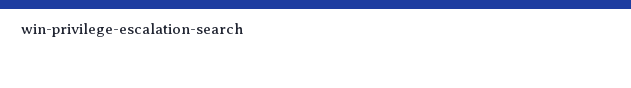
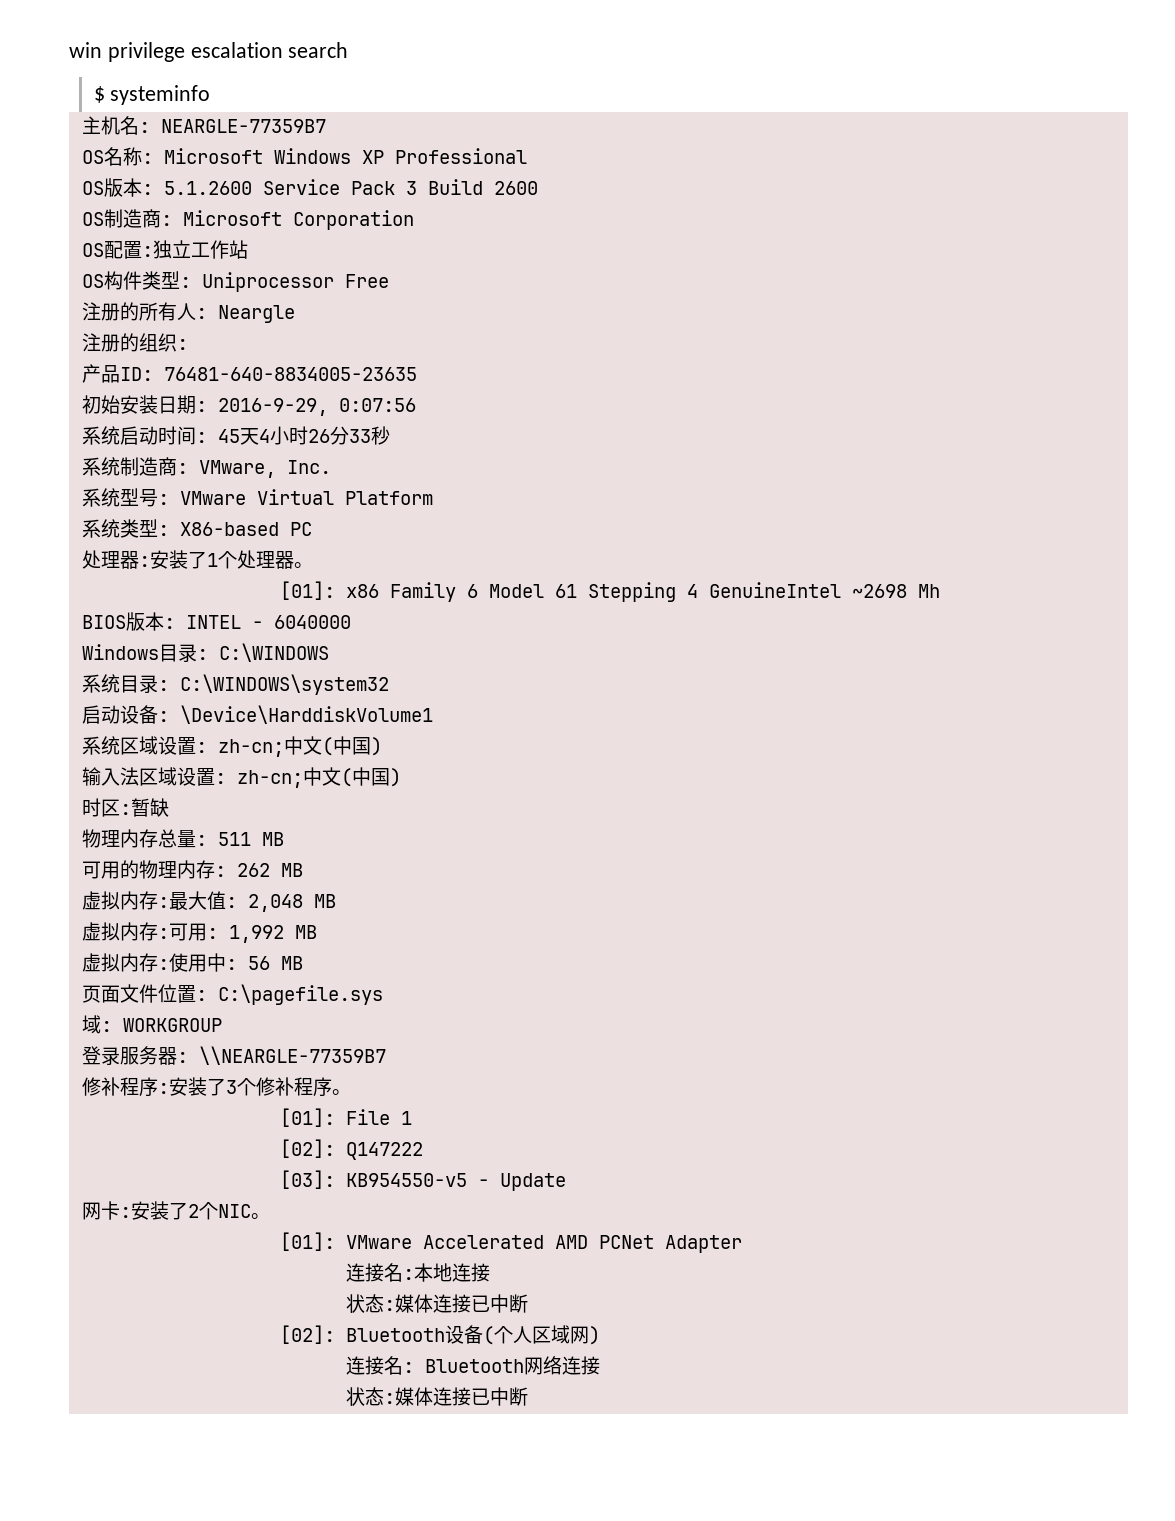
[21,23,243,37] win-privilege-escalation-search -> [69,42,349,62] [93,85,211,105] [81,116,326,135] [81,147,527,166] [81,178,538,197] [81,209,414,230] [81,240,248,259] [81,271,389,292] [81,302,295,323] [81,333,188,352] [81,364,417,383] [81,395,416,416] [81,426,390,445] [81,457,331,478] [81,488,433,507] [81,519,312,538] [81,550,313,569] [279,581,940,602] [81,612,351,631] [81,643,329,662] [81,674,389,695] [81,705,433,724] [81,736,382,757] [81,767,401,788] [81,798,169,817] [81,829,284,848] [81,860,303,879] [81,891,336,912] [81,922,317,943] [81,953,303,972] [81,984,383,1005] [81,1015,222,1034] [81,1046,386,1065] [81,1077,351,1097] [279,1108,412,1127] [279,1139,423,1160] [279,1170,566,1191] [81,1201,270,1220] [279,1232,742,1253] [345,1263,490,1282] [345,1294,528,1313] [279,1325,600,1345] [345,1356,600,1375] [345,1387,528,1406] win privilege escalation search // $ systeminfo // 主机名: NEARGLE-77359B7 // OS名称: Microsoft Windows XP Professional // OS版本: 5.1.2600 Service Pack 3 Build 2600 // OS制造商: Microsoft Corporation // OS配置:独立工作站 // OS构件类型: Uniprocessor Free // 注册的所有人: Neargle // 注册的组织: // 产品ID: 76481-640-8834005-23635 // 初始安装日期: 2016-9-29, 0:07:56 // 系统启动时间: 45天4小时26分33秒 // 系统制造商: VMware, Inc. // 系统型号: VMware Virtual Platform // 系统类型: X86-based PC // 处理器:安装了1个处理器。 // [01]: x86 Family 6 Model 61 Stepping 4 GenuineIntel ~2698 Mh // BIOS版本: INTEL - 6040000 // Windows目录: C:\WINDOWS // 系统目录: C:\WINDOWS\system32 // 启动设备: \Device\HarddiskVolume1 // 系统区域设置: zh-cn;中文(中国) // 输入法区域设置: zh-cn;中文(中国) // 时区:暂缺 // 物理内存总量: 511 MB // 可用的物理内存: 262 MB // 虚拟内存:最大值: 2,048 MB // 虚拟内存:可用: 1,992 MB // 虚拟内存:使用中: 56 MB // 页面文件位置: C:\pagefile.sys // 域: WORKGROUP // 登录服务器: \\NEARGLE-77359B7 // 修补程序:安装了3个修补程序。 // [01]: File 1 // [02]: Q147222 // [03]: KB954550-v5 - Update // 网卡:安装了2个NIC。 // [01]: VMware Accelerated AMD PCNet Adapter // 连接名:本地连接 // 状态:媒体连接已中断 // [02]: Bluetooth设备(个人区域网) // 连接名: Bluetooth网络连接 // 状态:媒体连接已中断

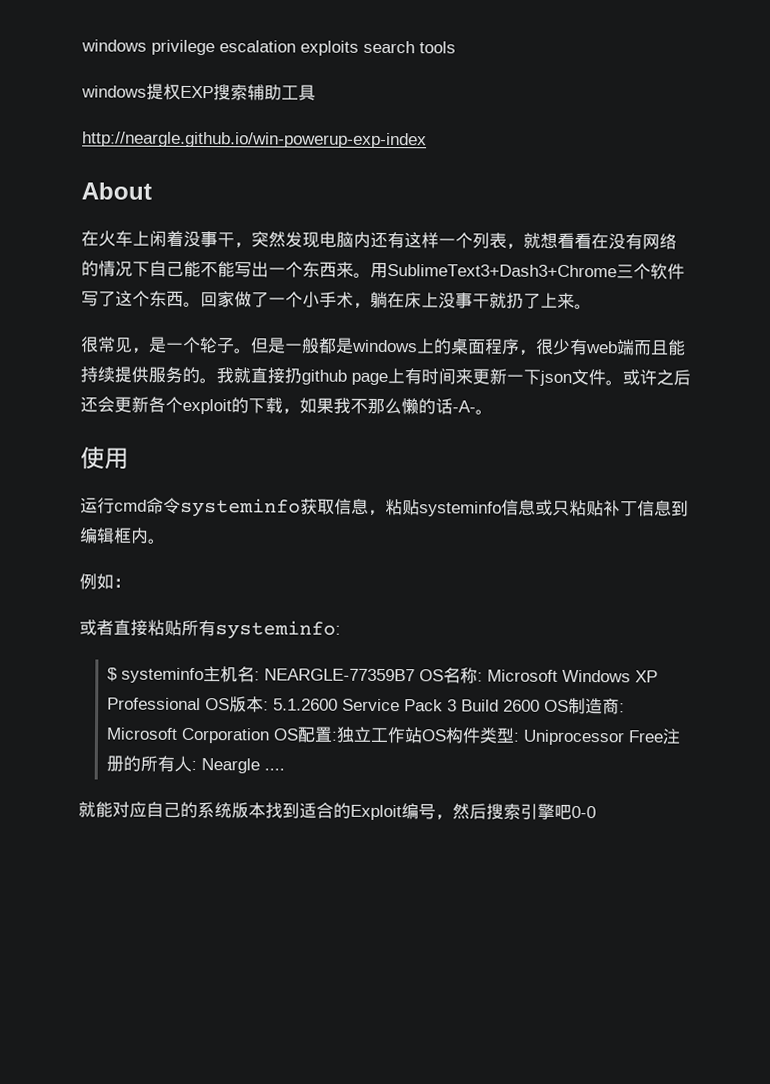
[69,42,102,58] win -> [81,39,147,52] windows
(283, 50) none -> [300,40,359,56] exploits
(349, 50) none -> [419,41,456,54] [81,83,316,101] [82,131,427,149] [81,182,152,200] [81,230,677,250] [81,260,685,280] [81,290,592,310] [80,336,686,356] [80,366,691,386] [80,396,493,415] [80,446,129,470] [80,497,689,518] [79,527,166,544] [79,573,131,590] [79,619,341,640] tools // windows提权EXP搜索辅助工具 // http://neargle.github.io/win-powerup-exp-index // About // 在火车上闲着没事干，突然发现电脑内还有这样一个列表，就想看看在没有网络的情况下自己能不能写出一个东西来。用SublimeText3+Dash3+Chrome三个软件写了这个东西。回家做了一个小手术，躺在床上没事干就扔了上来。 // 很常见，是一个轮子。但是一般都是windows上的桌面程序，很少有web端而且能持续提供服务的。我就直接扔github page上有时间来更新一下json文件。或许之后还会更新各个exploit的下载，如果我不那么懒的话-A-。 // 使用 // 运行cmd命令systeminfo获取信息，粘贴systeminfo信息或只粘贴补丁信息到编辑框内。 // 例如： // 或者直接粘贴所有systeminfo:
(211, 95) // -> (205, 675) none
(326, 126) // -> (416, 675) none
(527, 156) // -> (202, 704) none
(538, 188) // -> (541, 705) none
(414, 220) // -> (271, 735) none
(248, 249) // -> (424, 735) none
(389, 281) // -> (665, 736) none
[81,333,188,352] [81,364,417,383] [81,395,416,416] [81,426,390,445] [81,457,331,478] [81,488,433,507] [81,519,312,538] [81,550,313,569] [279,581,940,602] [81,612,351,631] [81,643,329,662] [81,674,389,695] [81,705,433,724] [81,736,382,757] [81,767,401,788] [81,798,169,817] [81,829,284,848] [81,860,303,879] [81,891,336,912] [81,922,317,943] [81,953,303,972] [81,984,383,1005] [81,1015,222,1034] [81,1046,386,1065] [81,1077,351,1097] [279,1108,412,1127] [279,1139,423,1160] [279,1170,566,1191] [81,1201,270,1220] [279,1232,742,1253] [345,1263,490,1282] [345,1294,528,1313] [279,1325,600,1345] [345,1356,600,1375] [345,1387,528,1406] // 注册的组织: // 产品ID: 76481-640-8834005-23635 // 初始安装日期: 2016-9-29, 0:07:56 // 系统启动时间: 45天4小时26分33秒 // 系统制造商: VMware, Inc. // 系统型号: VMware Virtual Platform // 系统类型: X86-based PC // 处理器:安装了1个处理器。 // [01]: x86 Family 6 Model 61 Stepping 4 GenuineIntel ~2698 Mh // BIOS版本: INTEL - 6040000 // Windows目录: C:\WINDOWS // 系统目录: C:\WINDOWS\system32 // 启动设备: \Device\HarddiskVolume1 // 系统区域设置: zh-cn;中文(中国) // 输入法区域设置: zh-cn;中文(中国) // 时区:暂缺 // 物理内存总量: 511 MB // 可用的物理内存: 262 MB // 虚拟内存:最大值: 2,048 MB // 虚拟内存:可用: 1,992 MB // 虚拟内存:使用中: 56 MB // 页面文件位置: C:\pagefile.sys // 域: WORKGROUP // 登录服务器: \\NEARGLE-77359B7 // 修补程序:安装了3个修补程序。 // [01]: File 1 // [02]: Q147222 // [03]: KB954550-v5 - Update // 网卡:安装了2个NIC。 // [01]: VMware Accelerated AMD PCNet Adapter // 连接名:本地连接 // 状态:媒体连接已中断 // [02]: Bluetooth设备(个人区域网) // 连接名: Bluetooth网络连接 // 状态:媒体连接已中断 -> [264,768,286,771] [78,801,596,821] .... // 就能对应自己的系统版本找到适合的Exploit编号，然后搜索引擎吧0-0

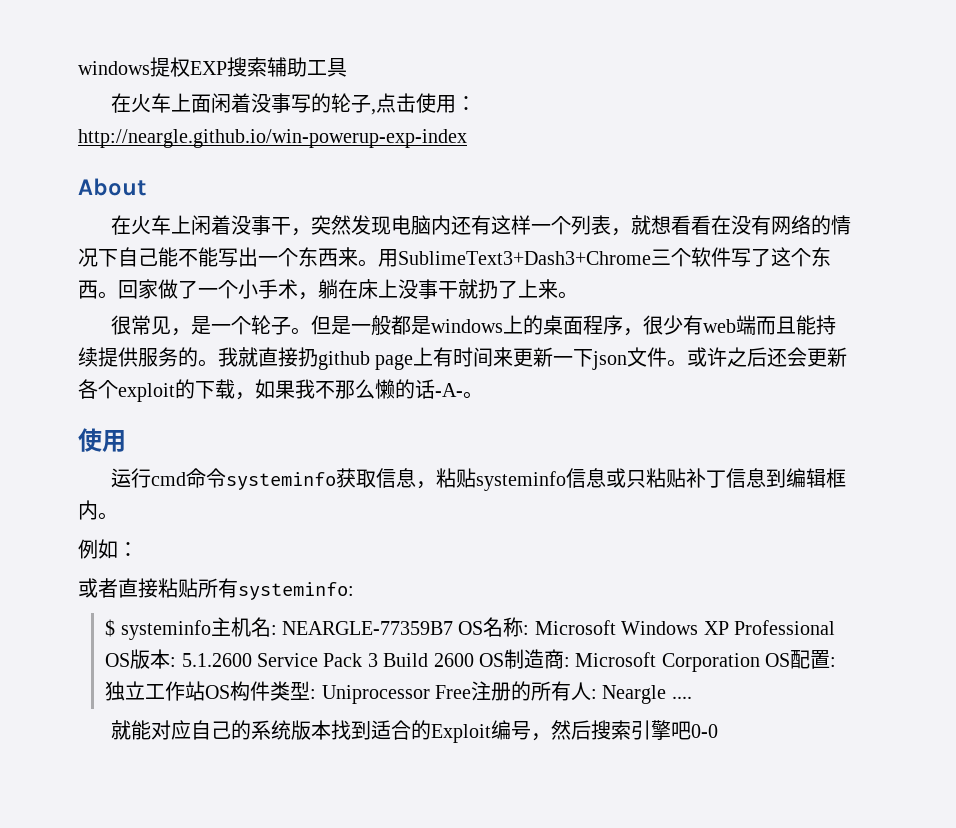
[81,39,456,56] [81,85,147,98] windows privilege escalation exploits search tools // windows -> [78,61,150,75] windows
(316, 92) none -> [111,93,477,115] 在火车上面闲着没事写的轮子,点击使用：

